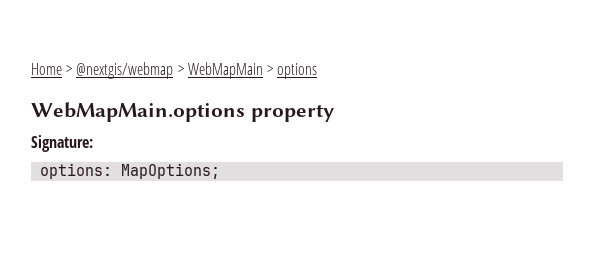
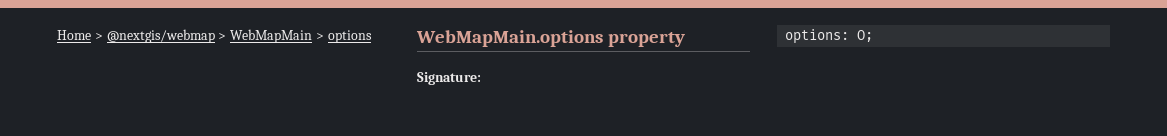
[121,163,221,179] MapOptions; -> [857,30,874,42] O;

